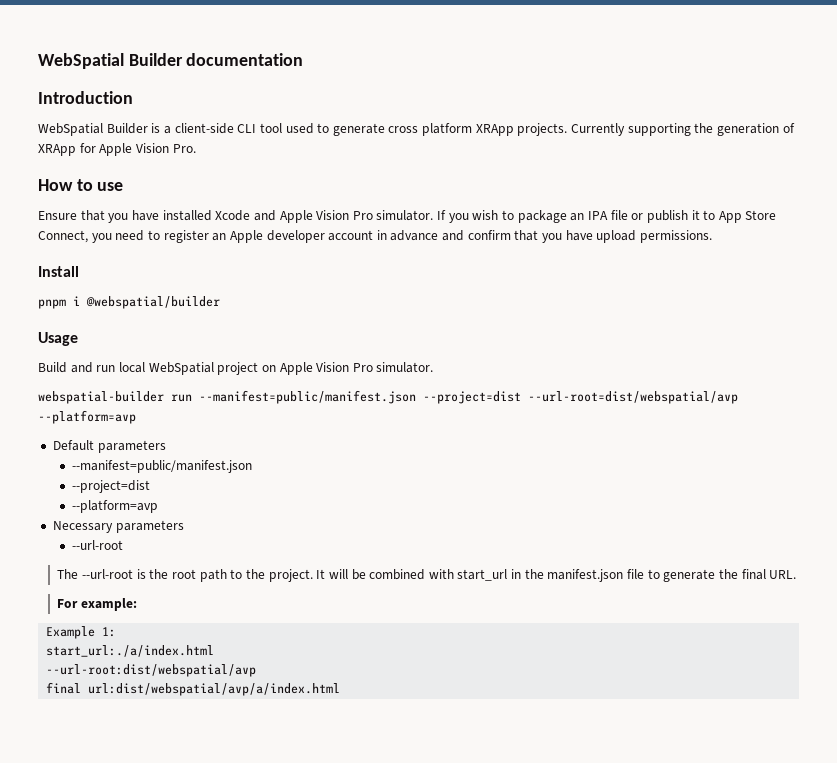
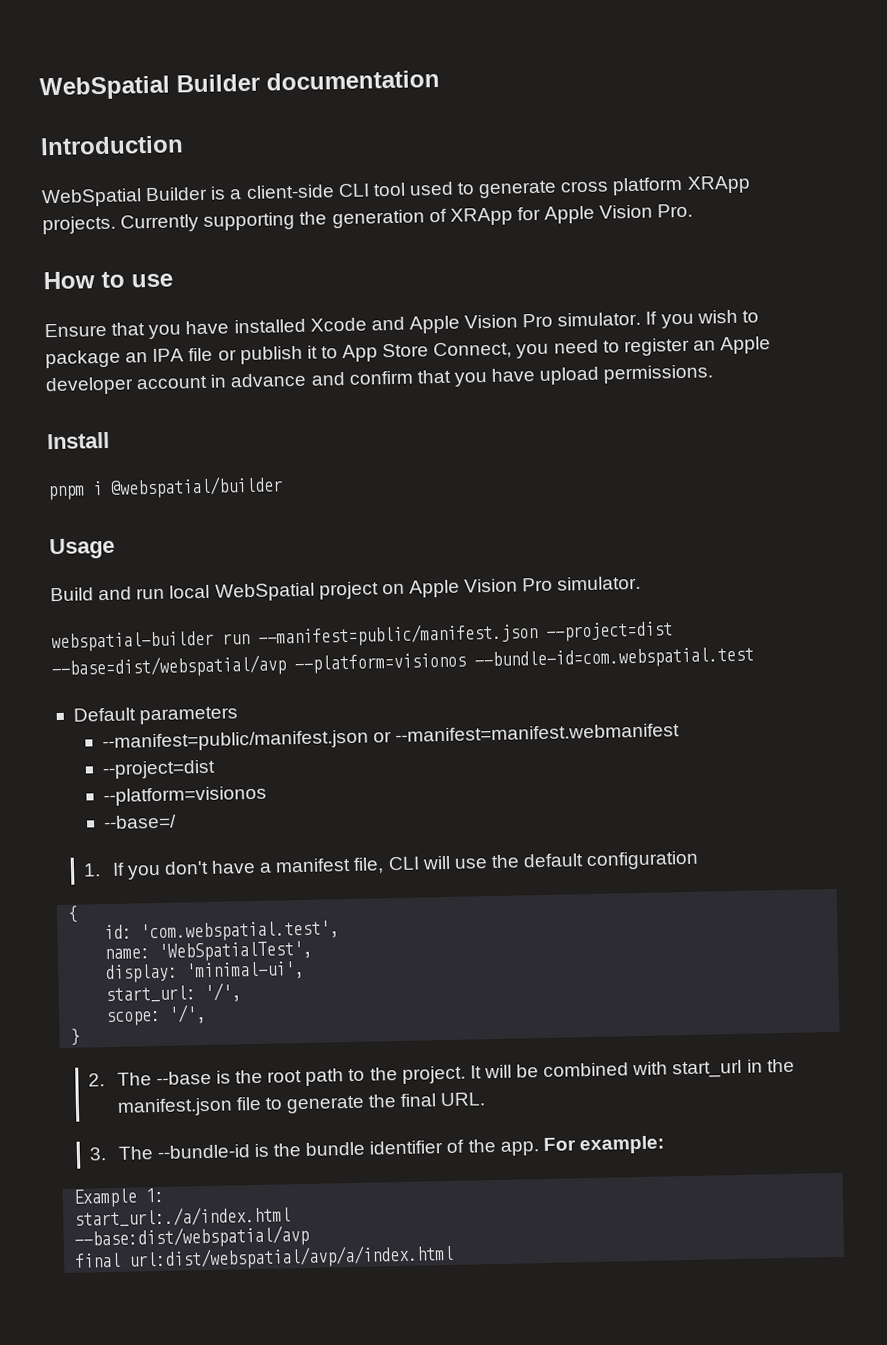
[528,391,738,404] [38,410,136,424] --url-root=dist/webspatial/avp --platform=avp -> [51,646,754,680] --base=dist/webspatial/avp --platform=visionos --bundle-id=com.webspatial.test
(253, 466) none -> [373,723,681,743] or --manifest=manifest.webmanifest
[72,500,159,513] [52,520,184,533] [72,540,124,550] [57,569,134,579] --platform=avp // Necessary parameters // --url-root // The --url-root -> [103,785,268,807] [103,814,178,830] [83,850,700,880] [67,905,79,923] [104,920,340,943] [104,940,313,962] [105,960,305,984] [105,982,242,1004] [105,1004,207,1027] [70,1028,81,1046] [88,1070,212,1087] --platform=visionos // --base=/ // 1. If you don't have a manifest file, CLI will use the default configuration // { // id: 'com.webspatial.test', // name: 'WebSpatialTest', // display: 'minimal-ui', // start_url: '/', // scope: '/', // } // 2. The --base
(797, 574) none -> [89,1139,540,1161] 3. The --bundle-id is the bundle identifier of the app.
[46,664,257,677] --url-root:dist/webspatial/avp -> [74,1224,310,1250] --base:dist/webspatial/avp

